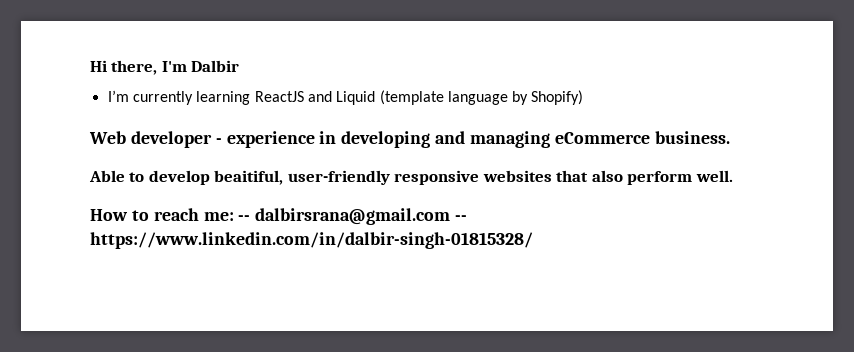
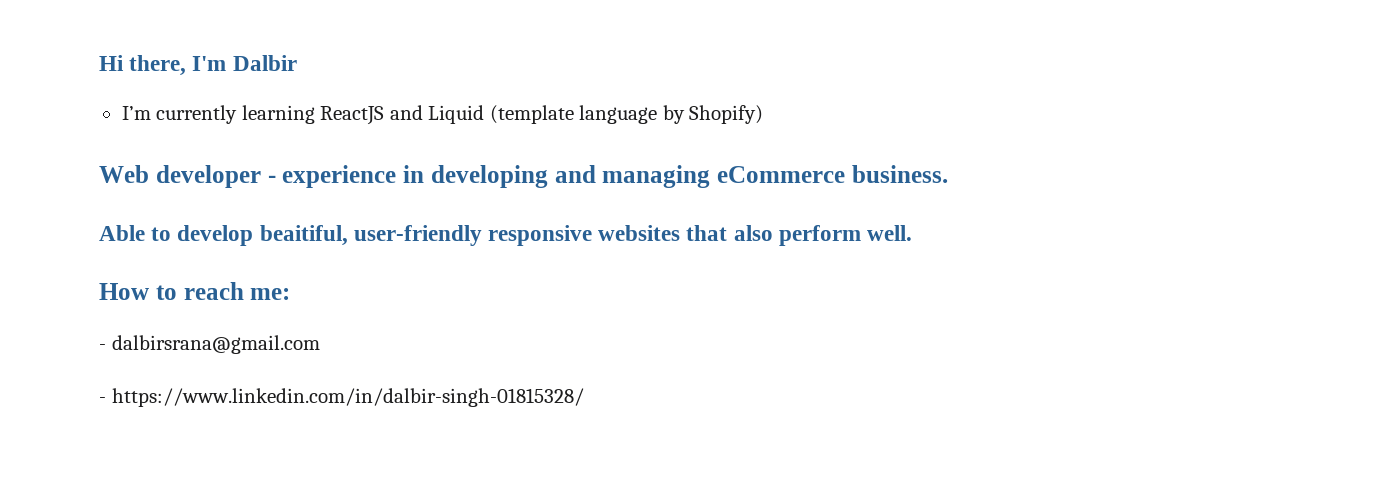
[238,215,251,221] -- -> [99,344,106,350] // -
[455,215,468,221] -- -> [99,397,106,403] // -

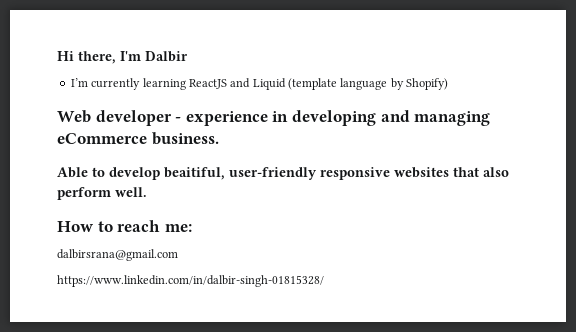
[99,344,106,350] - -> (192, 228) none
[99,397,106,403] - -> (178, 255) none

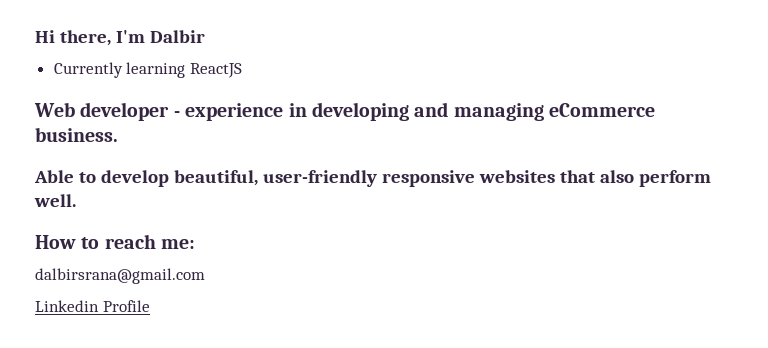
[70,78,141,90] I’m currently -> [53,62,123,78] Currently
[230,78,449,90] and Liquid (template language by Shopify) -> (242, 70) none
[164,167,225,180] beaitiful, -> [173,170,258,186] beautiful,
[57,275,324,287] https://www.linkedin.com/in/dalbir-singh-01815328/ -> [35,300,150,312] Linkedin Profile

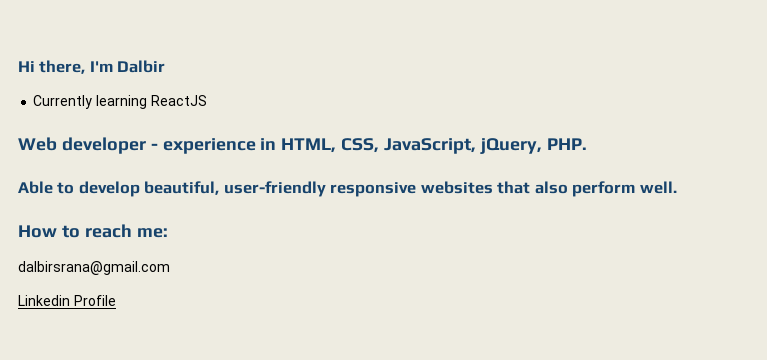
[312,102,656,121] [35,127,118,142] developing and managing eCommerce business. -> [281,138,587,154] HTML, CSS, JavaScript, jQuery, PHP.

